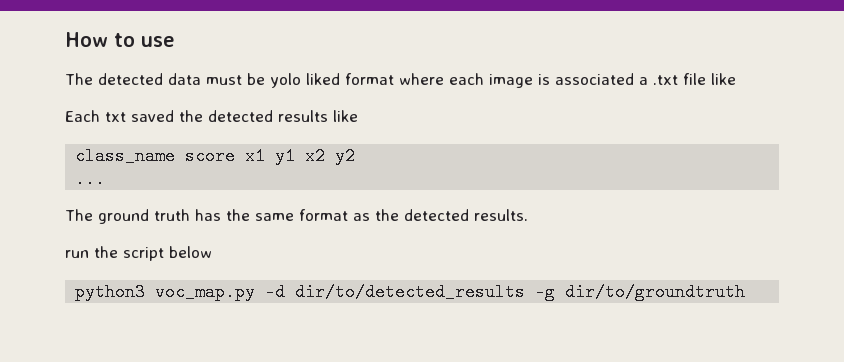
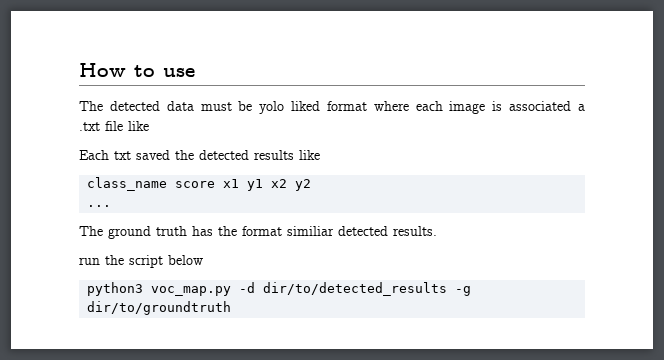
[255,209,399,221] same format as the -> [242,226,334,236] format similiar

